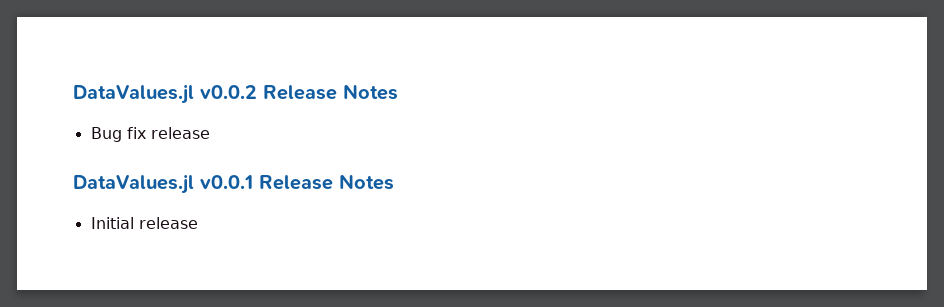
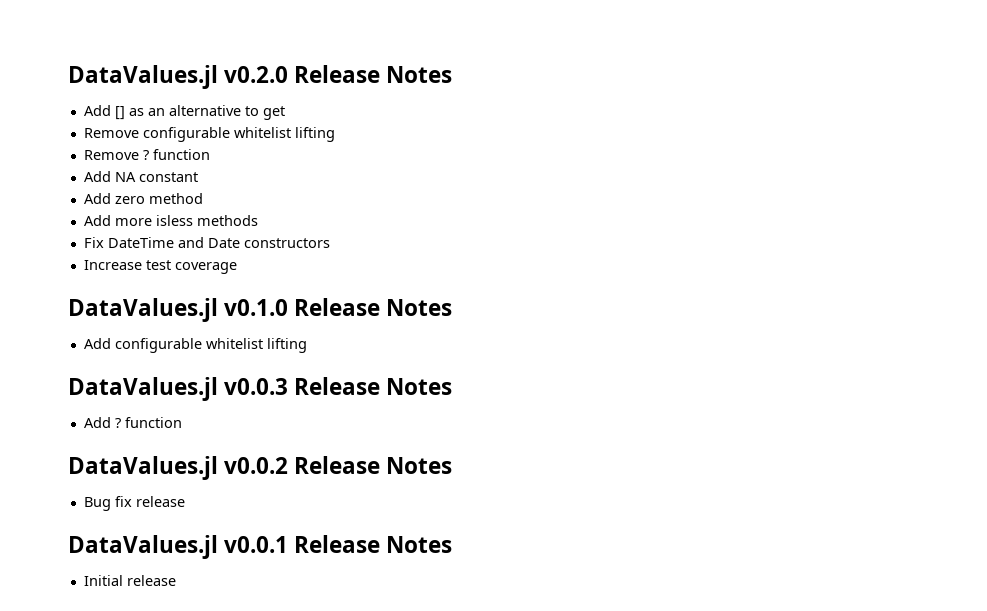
[73,84,194,104] DataValues.jl -> [68,65,453,89] [83,105,285,120] [83,127,335,142] [83,149,210,160] [83,171,198,182] [83,193,203,204] [83,215,258,226] [83,237,330,248] [83,260,237,274] [68,298,453,322] [83,338,307,353] [68,377,453,401] [83,417,182,428] [68,456,218,480] DataValues.jl v0.2.0 Release Notes // Add [] as an alternative to get // Remove configurable whitelist lifting // Remove ? function // Add NA constant // Add zero method // Add more isless methods // Fix DateTime and Date constructors // Increase test coverage // DataValues.jl v0.1.0 Release Notes // Add configurable whitelist lifting // DataValues.jl v0.0.3 Release Notes // Add ? function // DataValues.jl

